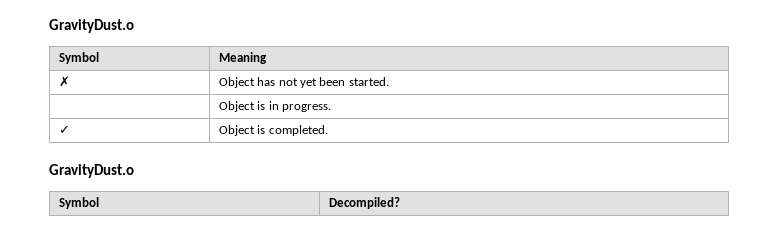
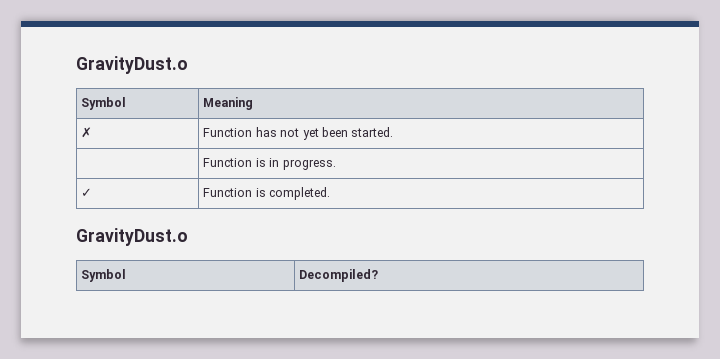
[218,77,255,88] Object -> [203,128,253,137] Function
[218,101,255,112] Object -> [203,158,253,167] Function
[218,125,255,136] Object -> [203,188,253,197] Function

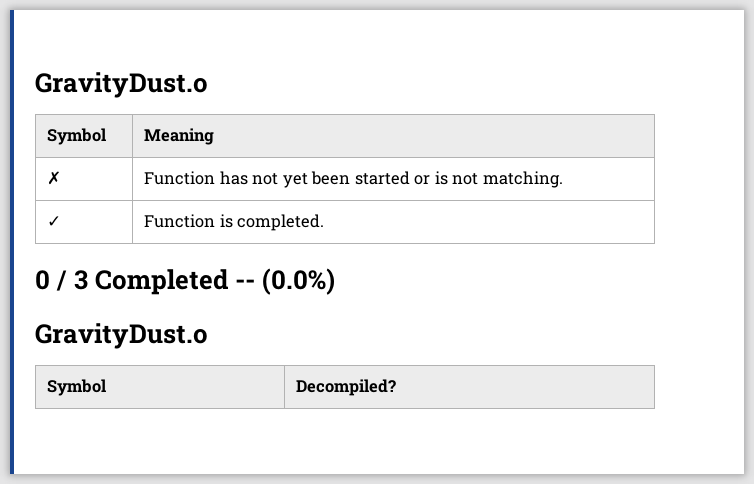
[351,127,394,137] [203,158,336,170] started. // | Function is in progress. -> [354,171,563,188] started or is not matching.
(331, 193) none -> [35,268,336,295] // 0 / 3 Completed -- (0.0%)

